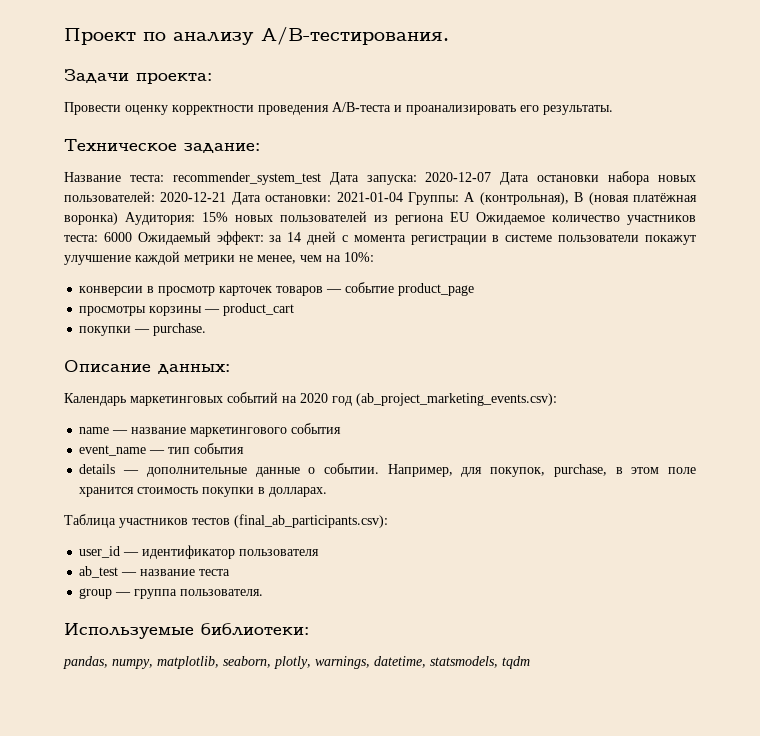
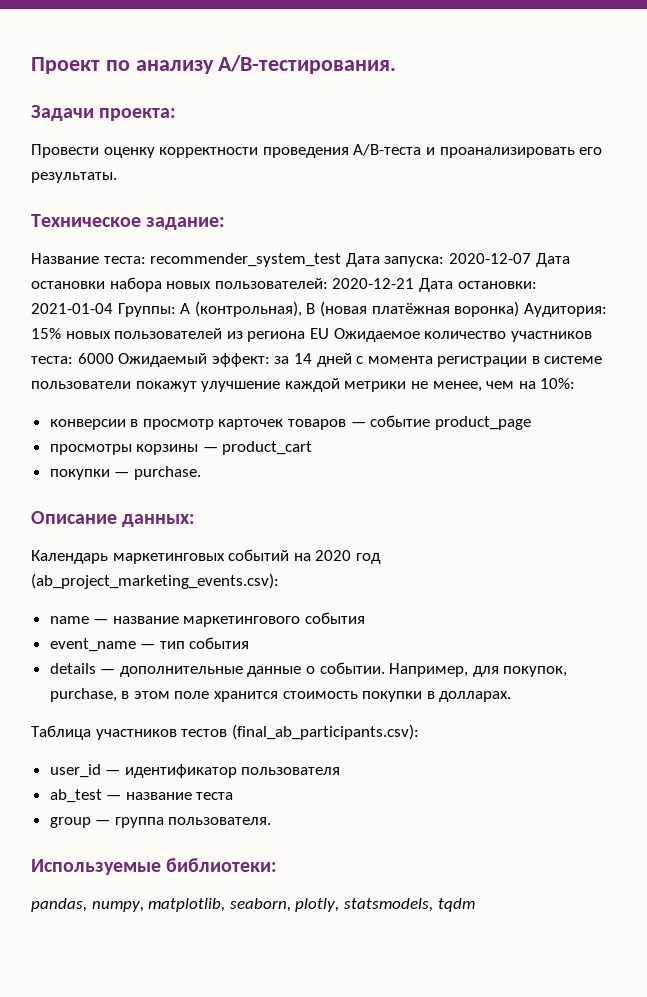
[315,656,426,669] warnings, datetime, -> (340, 905) none

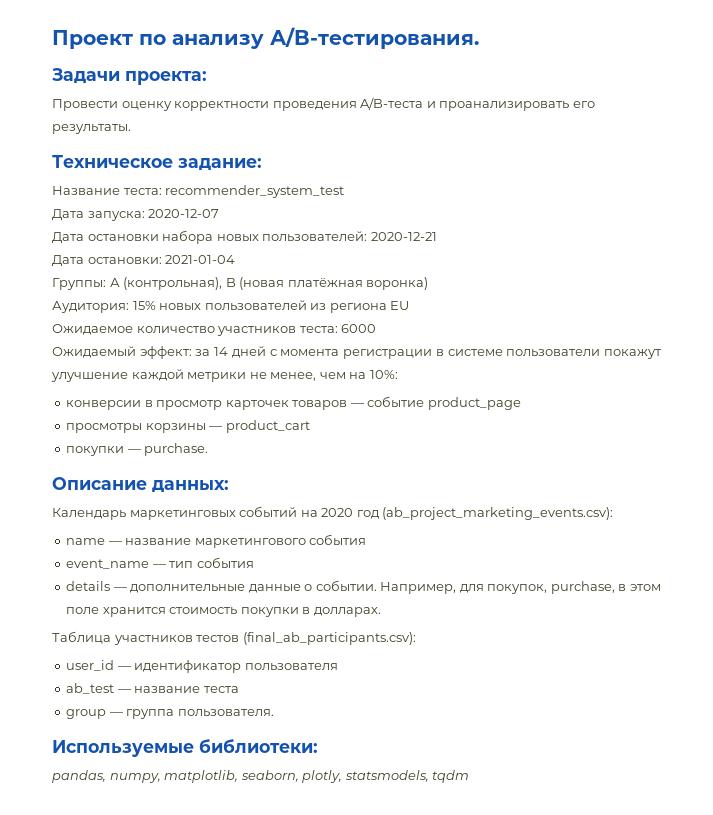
(342, 260) none -> (345, 191) //
(531, 258) none -> (220, 213) //
(415, 283) none -> (437, 236) //
(113, 308) none -> (236, 259) //
(520, 309) none -> (429, 283) //
(329, 333) none -> (410, 305) //
(114, 358) none -> (377, 328) //

